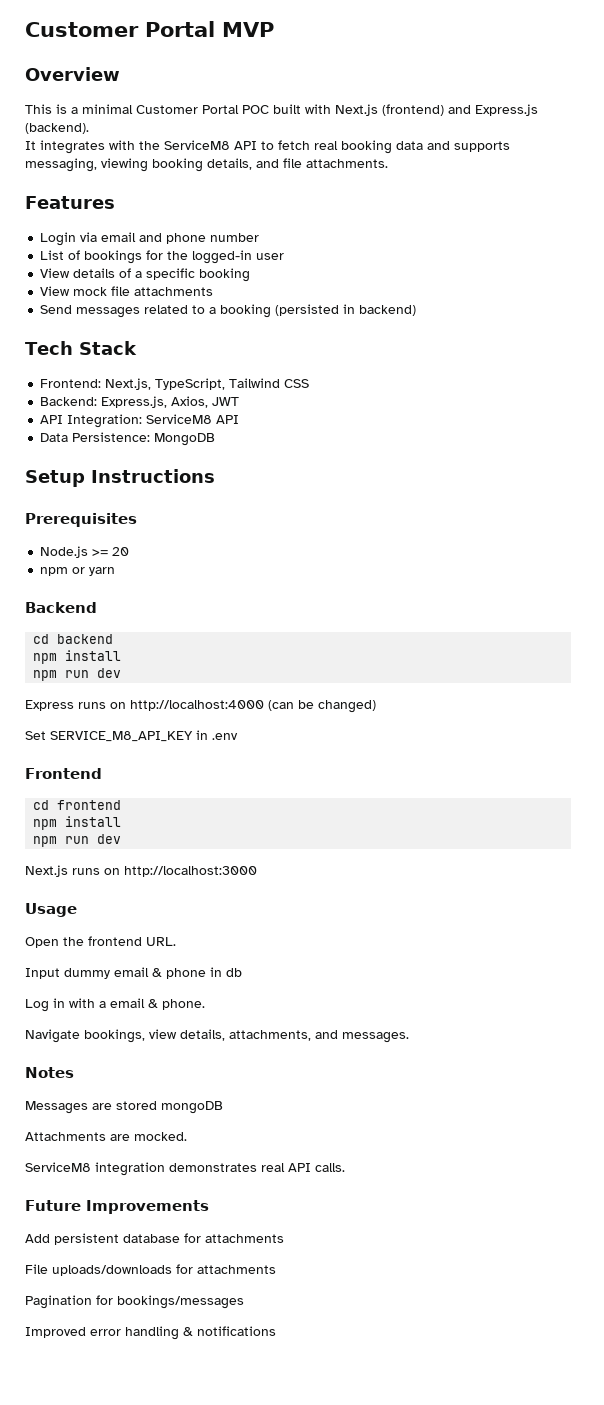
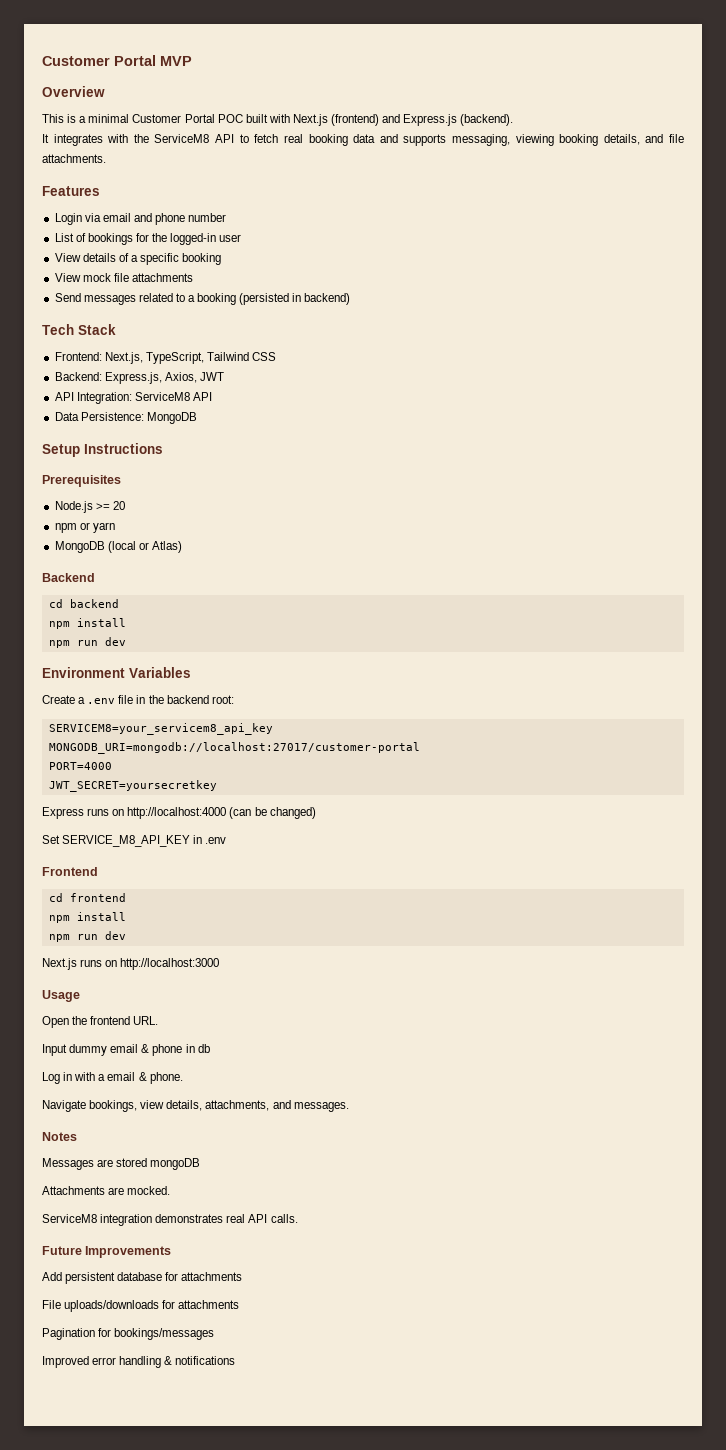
(116, 571) none -> [54,541,182,553] // MongoDB (local or Atlas)
(122, 673) none -> [42,667,191,678] [42,695,234,704] [48,723,273,735] [48,742,420,754] [48,762,112,770] [48,780,217,792] // Environment Variables // Create a .env file in the backend root: // SERVICEM8=your_servicem8_api_key // MONGODB_URI=mongodb://localhost:27017/customer-portal // PORT=4000 // JWT_SECRET=yoursecretkey

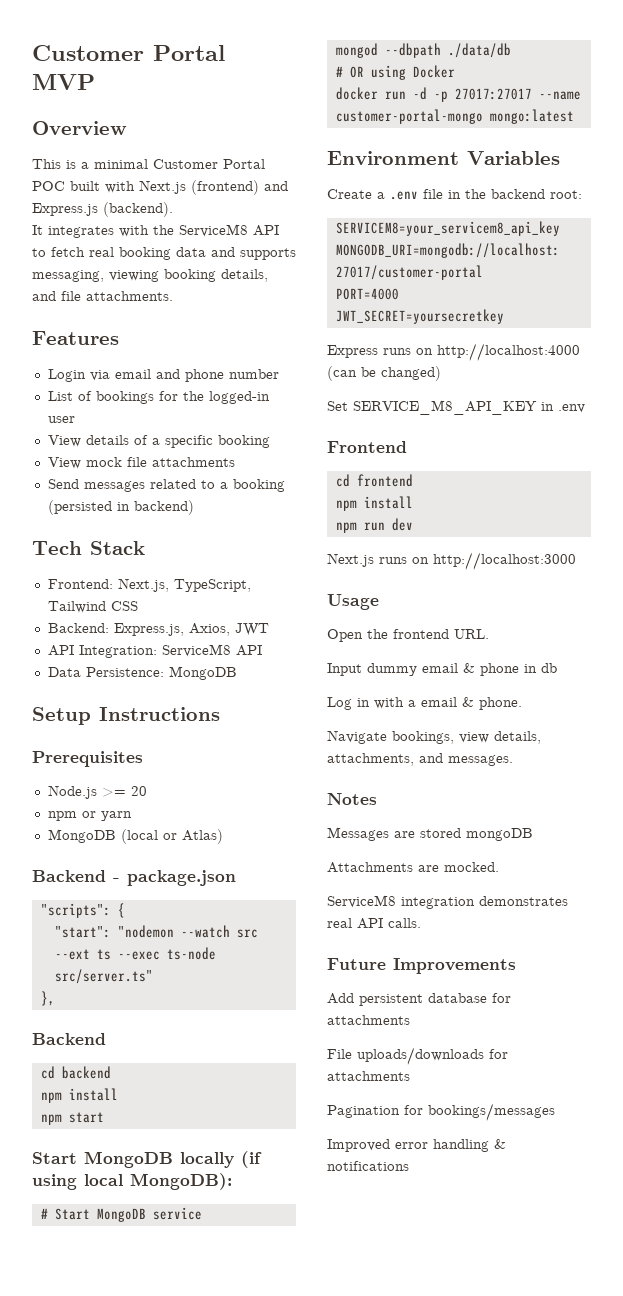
(182, 547) none -> [32,870,236,886] [40,903,125,918] [54,925,258,938] [54,947,216,960] [54,969,153,984] [40,991,55,1006] // Backend - package.json // "scripts": { // "start": "nodemon --watch src --ext ts --exec ts-node src/server.ts" // },
[76,637,126,646] run dev -> [68,1112,104,1123] [32,1151,262,1168] [32,1173,232,1190] [40,1207,202,1222] [335,43,511,58] [335,65,455,80] [335,87,581,102] [335,109,574,124] start // Start MongoDB locally (if using local MongoDB): // # Start MongoDB service // mongod --dbpath ./data/db // # OR using Docker // docker run -d -p 27017:27017 --name customer-portal-mongo mongo:latest

